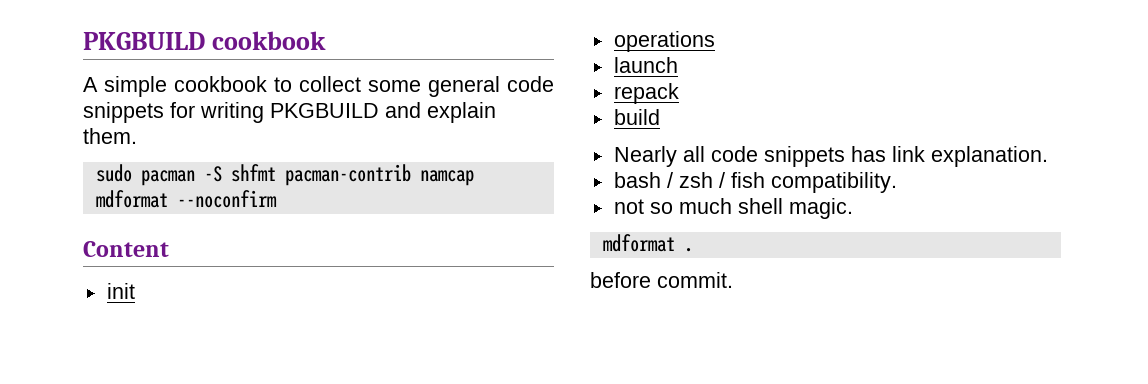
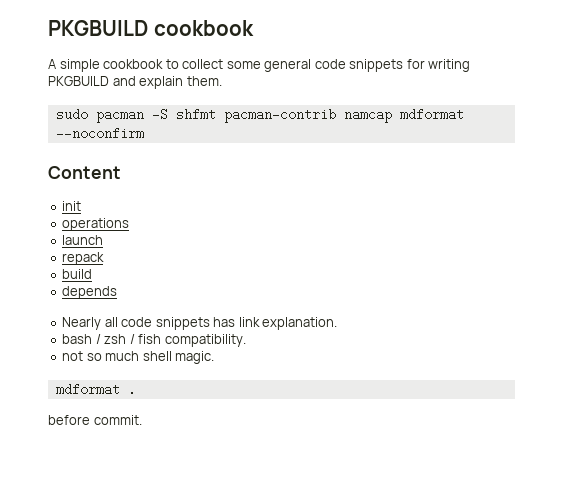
(660, 117) none -> [62,286,118,299] // depends

